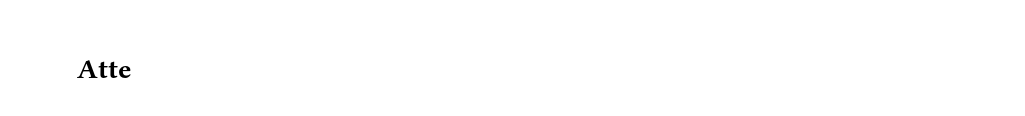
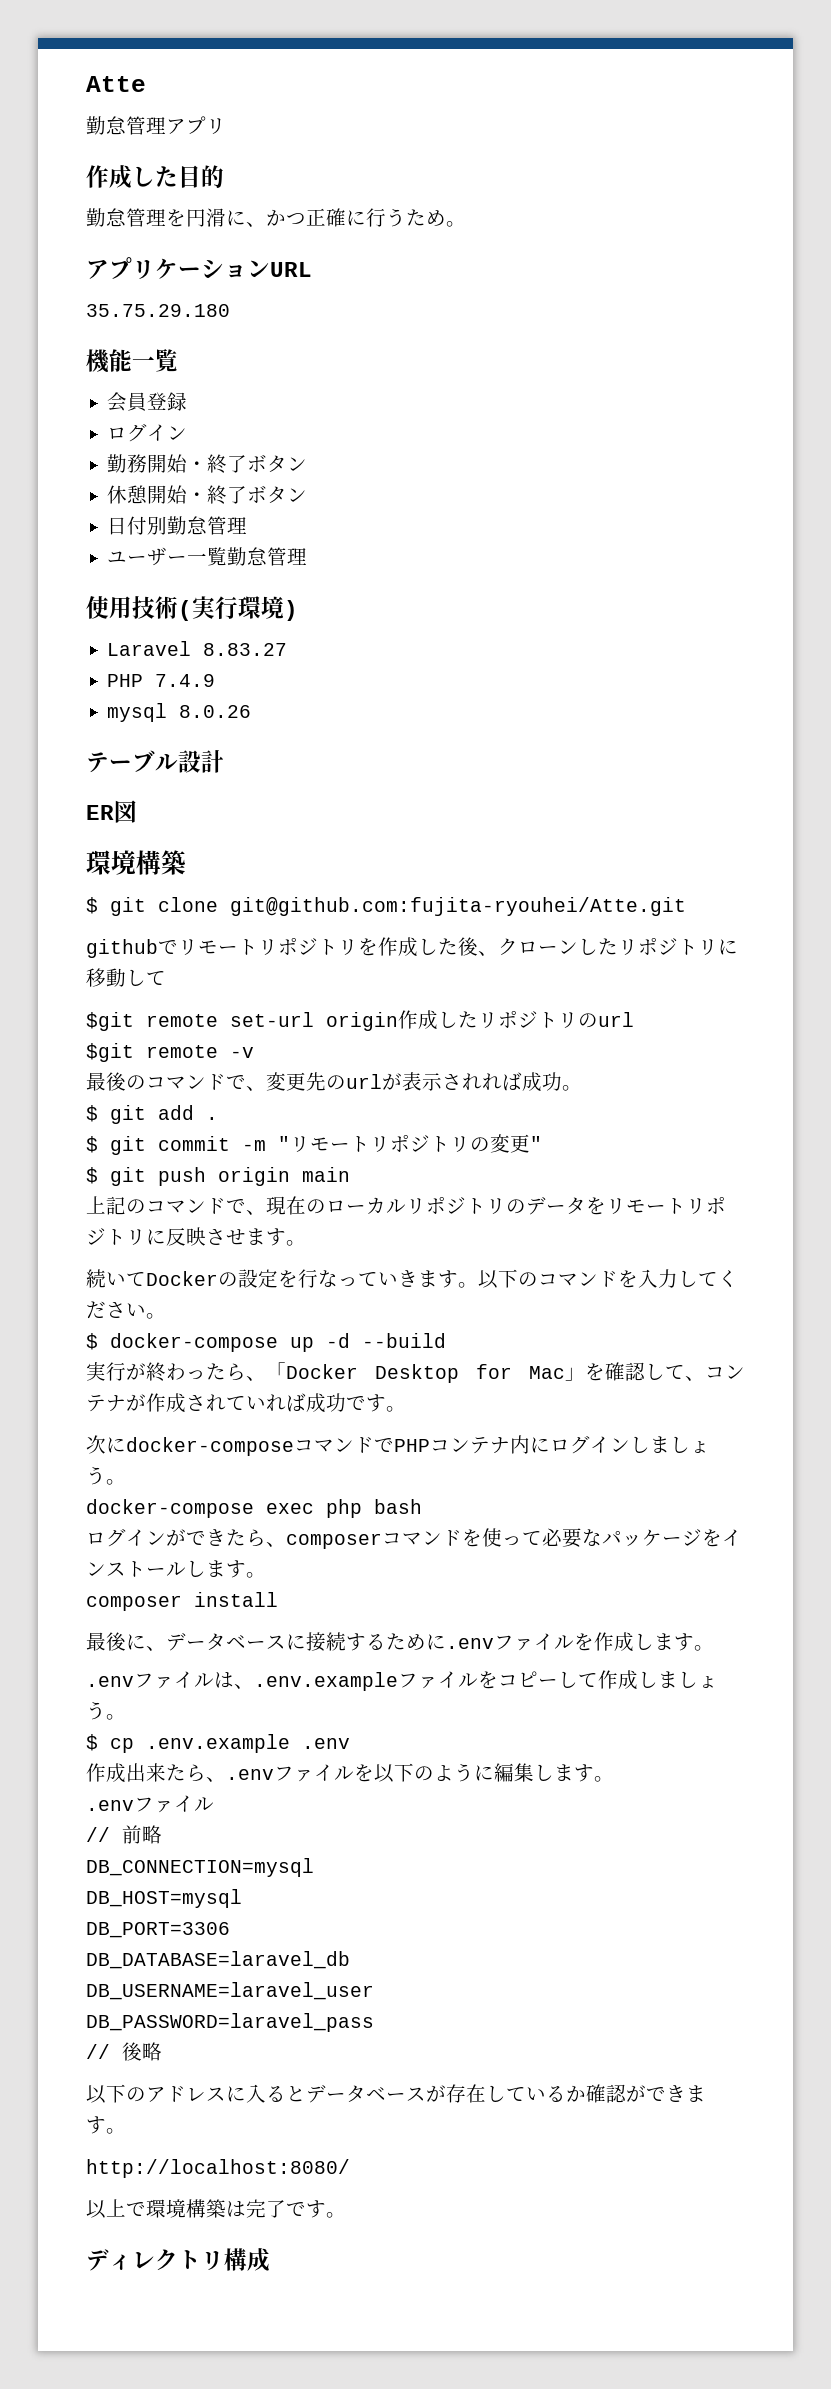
(132, 69) none -> [86,116,226,135] [86,165,224,189] [86,208,466,227] [86,257,312,279] [86,304,230,317] [86,349,178,373] [107,392,188,412] [107,423,188,442] [107,454,308,474] [107,485,308,505] [107,516,248,535] [107,547,308,566] [86,596,298,621] [107,641,288,656] [107,674,216,687] [107,703,252,722] [86,750,224,773] [86,800,137,823] [86,850,186,875] [86,897,686,916] [86,937,738,958] [86,968,166,987] [86,1010,634,1031] [86,1043,254,1062] [86,1072,582,1092] [86,1105,218,1124] [86,1134,542,1155] [86,1167,350,1186] [86,1196,726,1215] [86,1227,306,1246] [86,1269,738,1289] [86,1301,166,1319] [86,1333,446,1352] [86,1362,745,1383] [86,1393,406,1413] [86,1435,710,1456] [86,1466,126,1485] [86,1499,422,1518] [86,1528,742,1549] [86,1560,266,1578] [86,1592,278,1611] [86,1632,714,1652] [86,1670,718,1691] [86,1701,126,1720] [86,1734,350,1753] [86,1763,614,1783] [86,1795,214,1813] [86,1825,162,1844] [86,1858,314,1877] [86,1889,242,1908] [86,1922,230,1938] [86,1951,350,1969] [86,1982,374,2000] [86,2013,374,2032] [86,2042,162,2061] [86,2084,706,2104] [86,2116,126,2134] [86,2159,350,2178] [86,2199,346,2219] [86,2248,270,2272] // 勤怠管理アプリ // 作成した目的 // 勤怠管理を円滑に、かつ正確に行うため。 // アプリケーションURL // 35.75.29.180 // 機能一覧 // 会員登録 // ログイン // 勤務開始・終了ボタン // 休憩開始・終了ボタン // 日付別勤怠管理 // ユーザー一覧勤怠管理 // 使用技術(実行環境) // Laravel 8.83.27 // PHP 7.4.9 // mysql 8.0.26 // テーブル設計 // ER図 // 環境構築 // $ git clone git@github.com:fujita-ryouhei/Atte.git // githubでリモートリポジトリを作成した後、クローンしたリポジトリに移動して // $git remote set-url origin作成したリポジトリのurl // $git remote -v // 最後のコマンドで、変更先のurlが表示されれば成功。 // $ git add . // $ git commit -m "リモートリポジトリの変更" // $ git push origin main // 上記のコマンドで、現在のローカルリポジトリのデータをリモートリポジトリに反映させます。 // 続いてDockerの設定を行なっていきます。以下のコマンドを入力してください。 // $ docker-compose up -d --build // 実行が終わったら、「Docker Desktop for Mac」を確認して、コンテナが作成されていれば成功です。 // 次にdocker-composeコマンドでPHPコンテナ内にログインしましょう。 // docker-compose exec php bash // ログインができたら、composerコマンドを使って必要なパッケージをインストールします。 // composer install // 最後に、データベースに接続するために.envファイルを作成します。 // .envファイルは、.env.exampleファイルをコピーして作成しましょう。 // $ cp .env.example .env // 作成出来たら、.envファイルを以下のように編集します。 // .envファイル // // 前略 // DB_CONNECTION=mysql // DB_HOST=mysql // DB_PORT=3306 // DB_DATABASE=laravel_db // DB_USERNAME=laravel_user // DB_PASSWORD=laravel_pass // // 後略 // 以下のアドレスに入るとデータベースが存在しているか確認ができます。 // http://localhost:8080/ // 以上で環境構築は完了です。 // ディレクトリ構成

